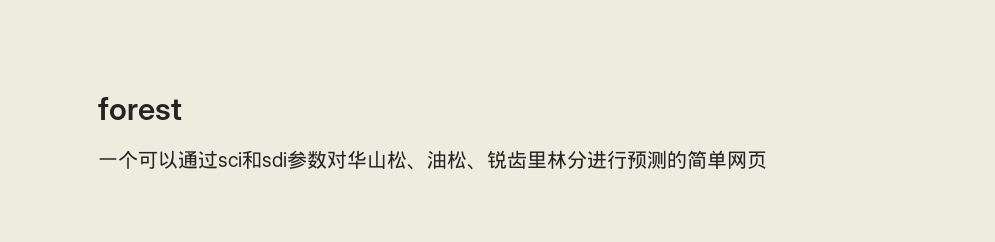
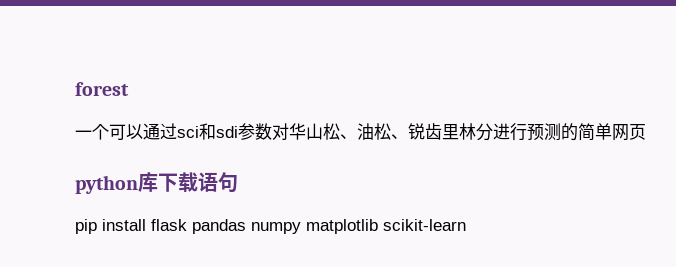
(767, 160) none -> [75,172,238,194] [75,219,466,234] // python库下载语句 // pip install flask pandas numpy matplotlib scikit-learn

